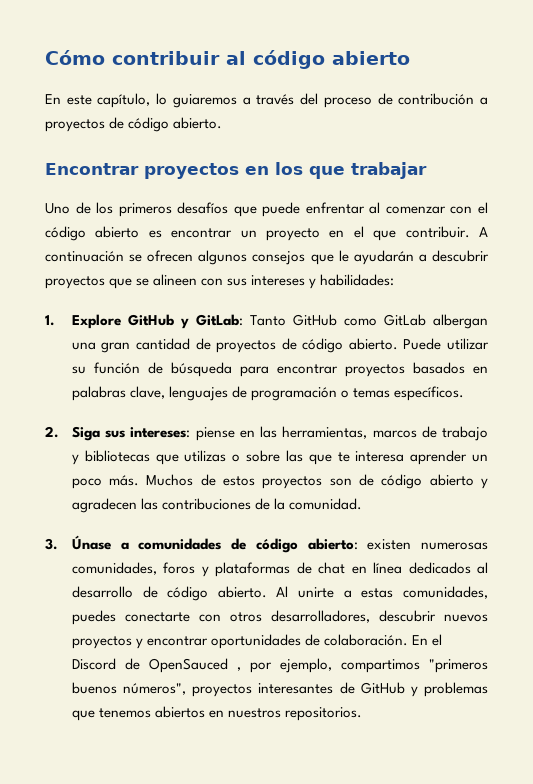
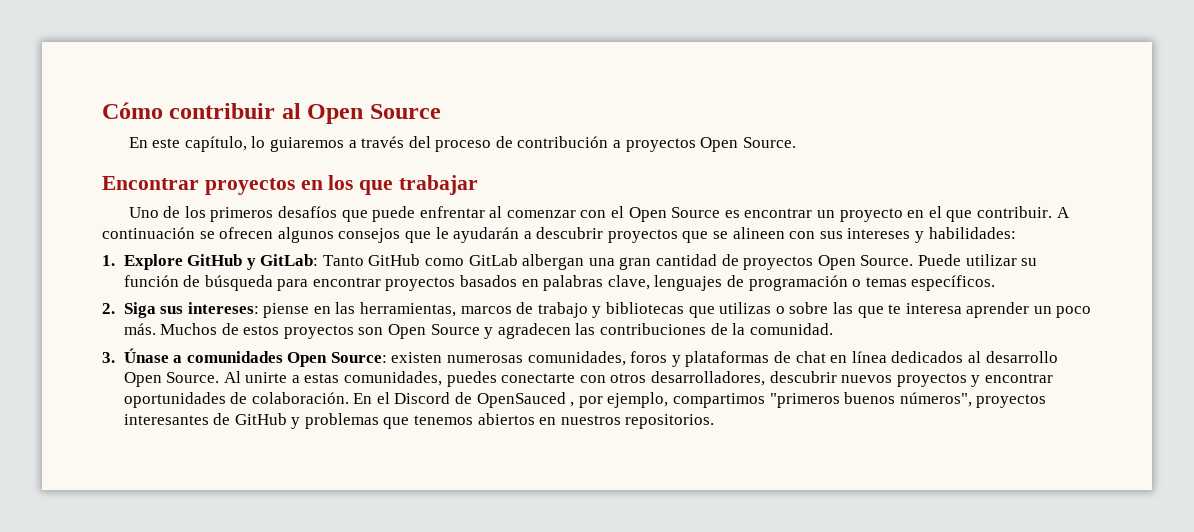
[253,50,410,69] código abierto -> [307,104,441,124] Open Source
[109,117,223,132] de código abierto. -> [700,137,796,152] Open Source.
[45,226,140,241] código abierto -> [628,207,721,222] Open Source
[281,338,398,353] de código abierto. -> [817,255,914,270] Open Source.
[359,474,474,489] de código abierto -> [388,324,480,339] Open Source
[231,538,358,553] de código abierto: -> [287,352,387,367] Open Source:
[142,586,267,601] de código abierto. -> [123,372,220,387] Open Source.

